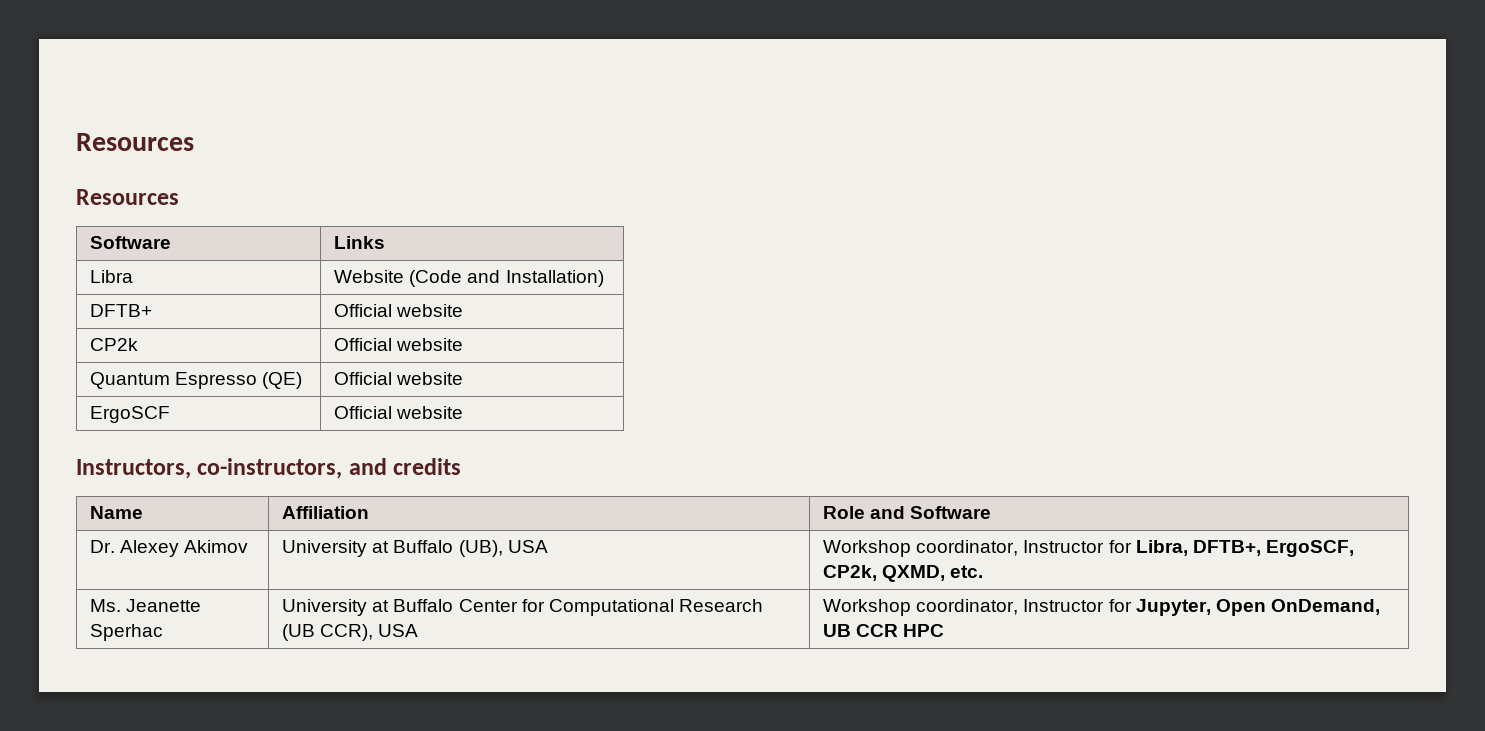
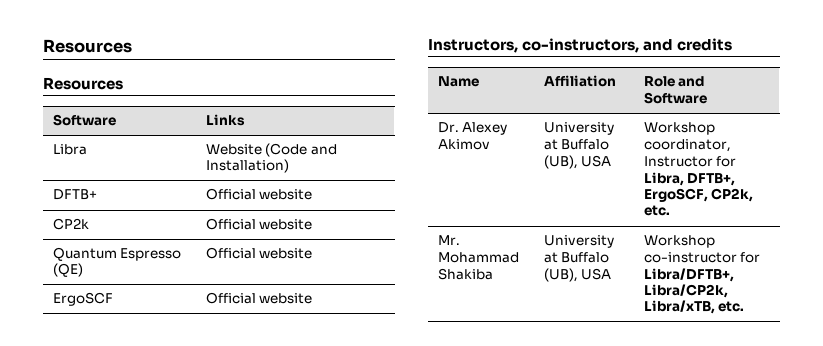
[882,565,946,582] QXMD, -> (754, 195) none
[90,599,202,612] [90,624,164,641] [282,599,763,616] [282,624,419,641] [823,599,1380,616] [823,624,945,637] Ms. Jeanette Sperhac | University at Buffalo Center for Computational Research (UB CCR), USA | Workshop coordinator, Instructor for Jupyter, Open OnDemand, UB CCR HPC -> [437,235,460,245] [437,252,519,263] [437,268,493,280] [543,235,614,248] [543,252,610,263] [543,268,612,282] [643,235,715,248] [643,252,761,263] [643,268,734,282] [643,284,728,298] [643,300,745,314] Mr. Mohammad Shakiba | University at Buffalo (UB), USA | Workshop co-instructor for Libra/DFTB+, Libra/CP2k, Libra/xTB, etc.

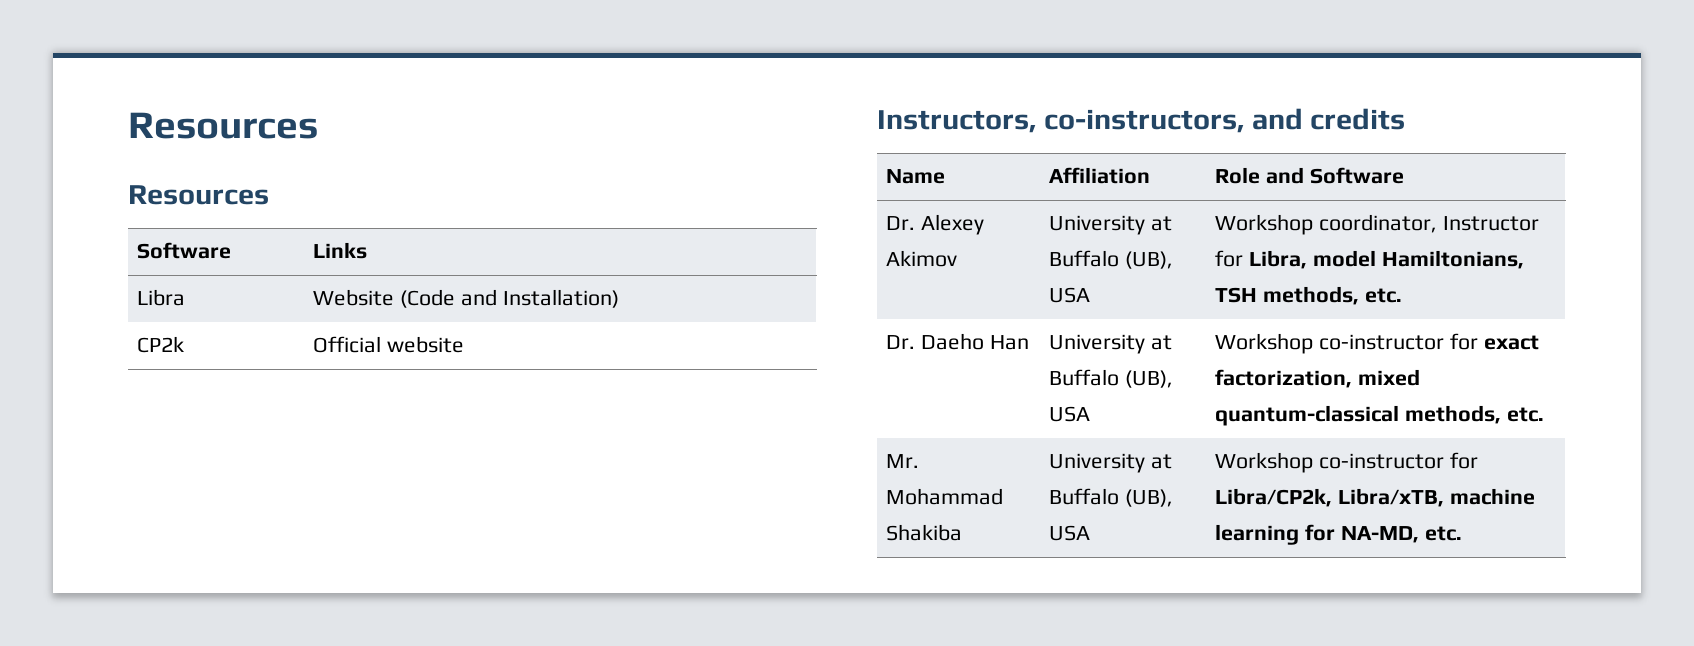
[52,189,97,200] [205,188,313,200] // DFTB+ | Official website -> (619, 298) none
[52,247,182,261] [52,263,83,277] [205,247,313,259] [52,292,113,306] [205,292,313,304] // Quantum Espresso (QE) | Official website // ErgoSCF | Official website -> (465, 344) none
[687,173,736,186] [643,188,754,202] DFTB+, ErgoSCF, CP2k, -> [1312,250,1524,269] [1215,286,1402,305] [886,333,1029,350] [1049,334,1173,354] [1049,369,1174,388] [1049,406,1091,422] [1215,333,1539,354] [1215,369,1421,388] [1215,405,1502,426] model Hamiltonians, TSH methods, etc. // Dr. Daeho Han | University at Buffalo (UB), USA | Workshop co-instructor for exact factorization, mixed quantum-classical methods,
[643,268,734,282] Libra/DFTB+, -> (1478, 460) none
(715, 307) none -> [1449,488,1535,505] [1215,524,1419,545] machine learning for NA-MD,

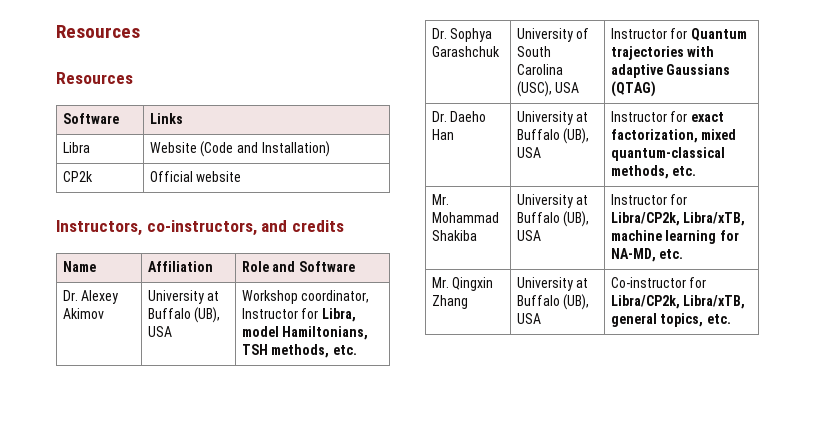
(1402, 295) none -> [431,28,493,42] [431,46,500,57] [516,28,590,42] [516,46,551,57] [516,64,563,75] [516,81,580,97] [610,28,748,41] [610,46,715,60] [610,64,731,78] [610,81,656,97] // Dr. Sophya Garashchuk | University of South Carolina (USC), USA | Instructor for Quantum trajectories with adaptive Gaussians (QTAG)
[1215,333,1445,354] Workshop co-instructor -> [610,111,667,122] Instructor
[1215,452,1445,473] Workshop co-instructor -> [610,194,667,205] Instructor
(1462, 533) none -> [431,277,494,291] [431,295,468,309] [516,277,589,291] [516,294,590,310] [516,313,541,324] [610,277,707,288] [610,295,746,309] [610,313,732,327] // Mr. Qingxin Zhang | University at Buffalo (UB), USA | Co-instructor for Libra/CP2k, Libra/xTB, general topics, etc.

